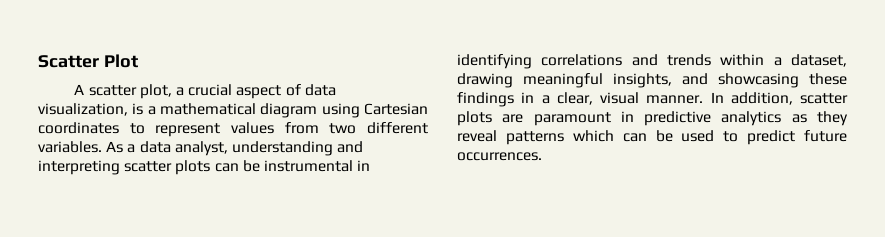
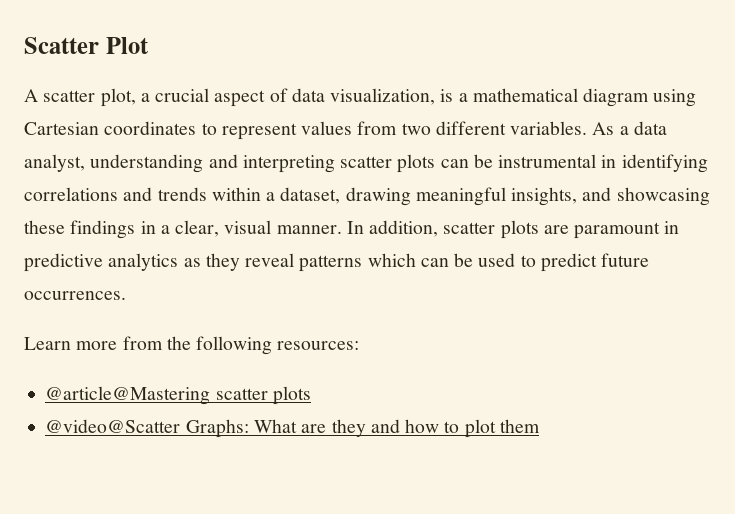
(542, 156) none -> [24,336,360,355] [45,386,311,405] [45,419,540,438] // Learn more from the following resources: // @article@Mastering scatter plots // @video@Scatter Graphs: What are they and how to plot them

